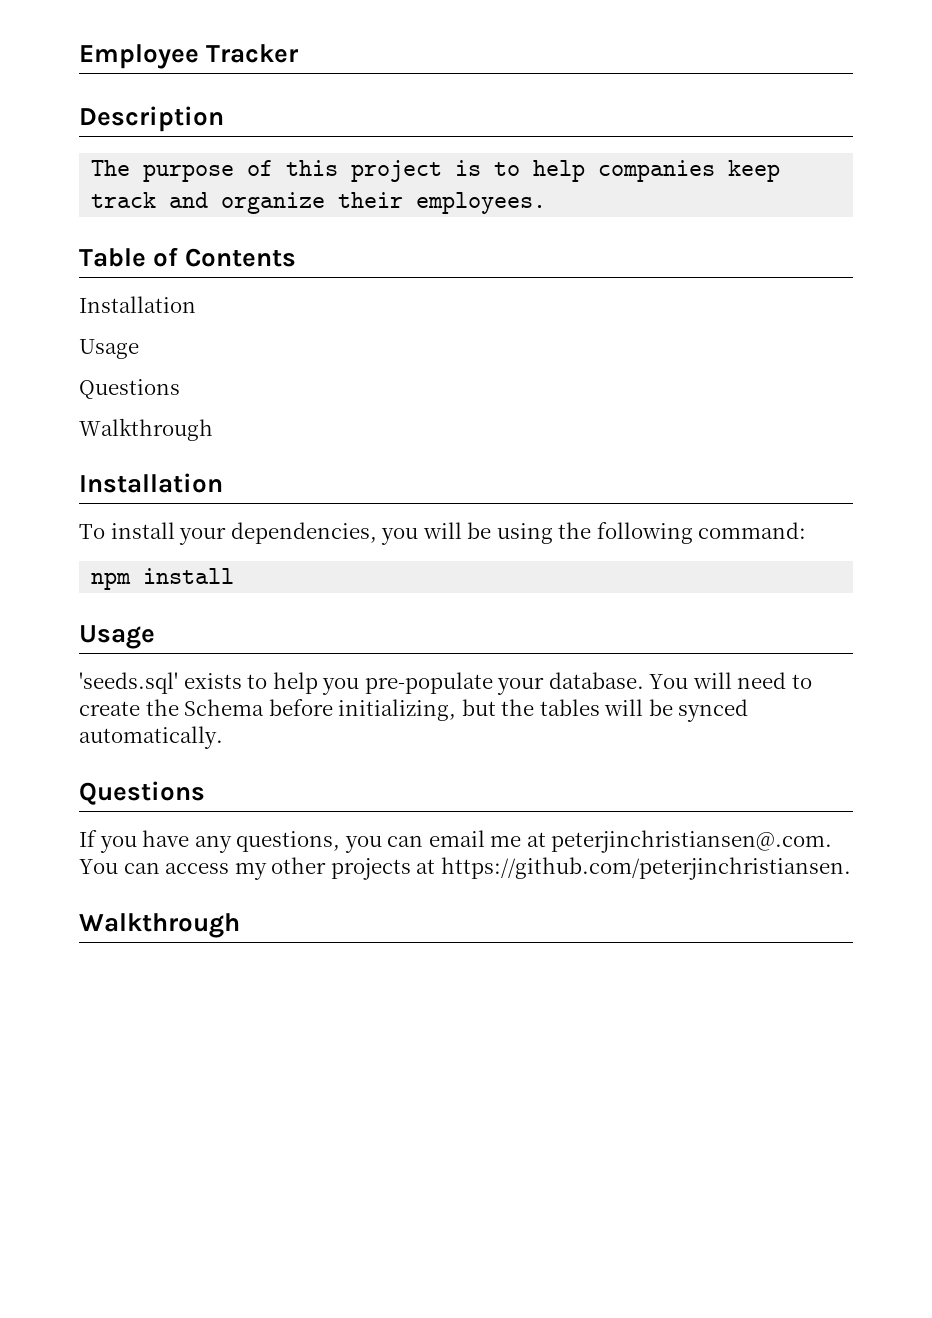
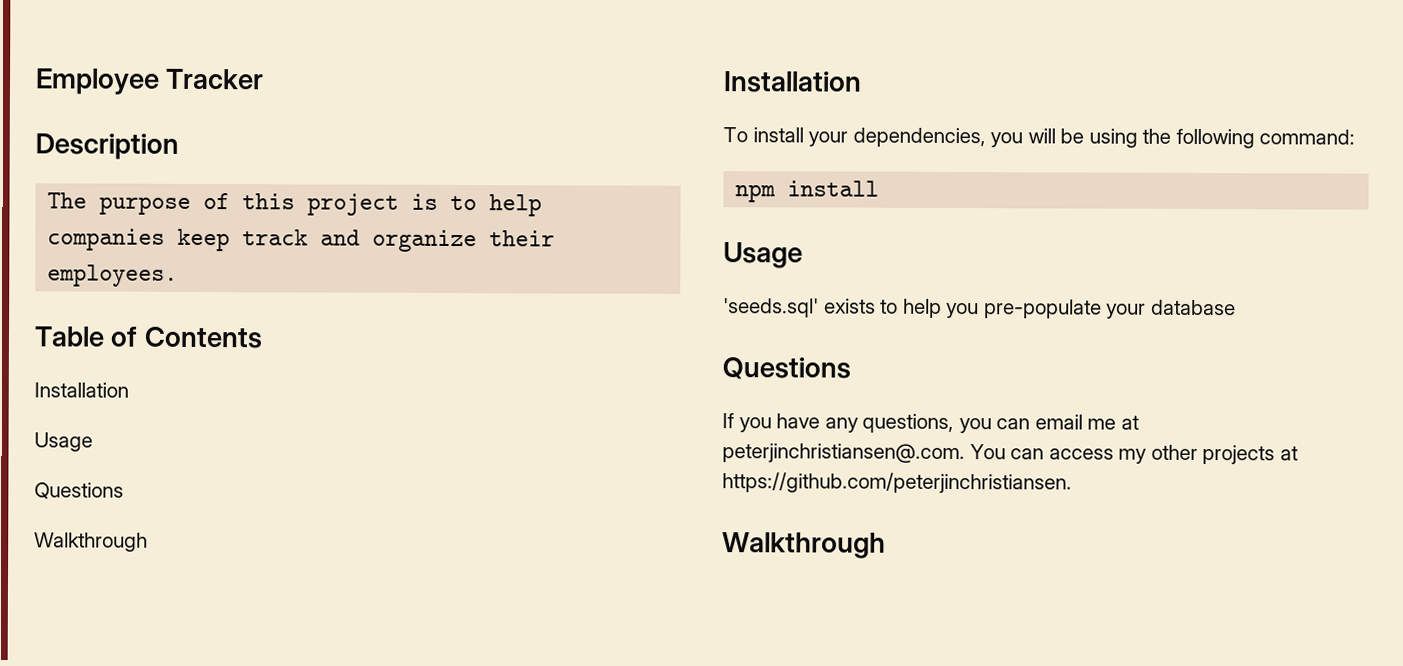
[548,672,812,689] [79,699,749,722] [79,726,223,749] database. You will need to create the Schema before initializing, but the tables will be synced automatically. -> [1150,299,1236,316] database

